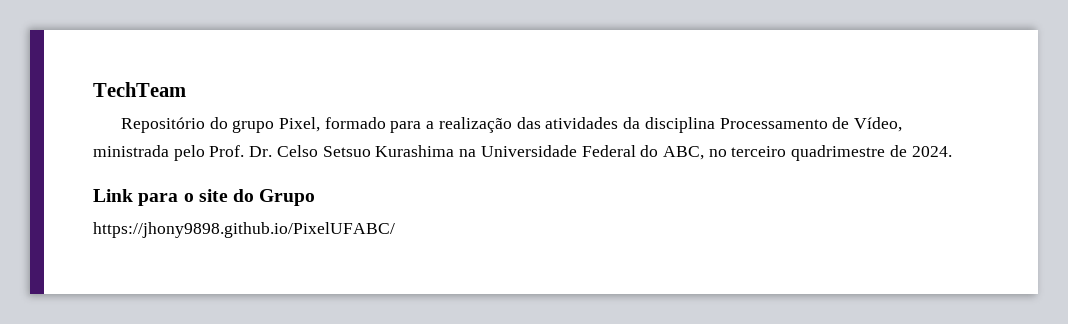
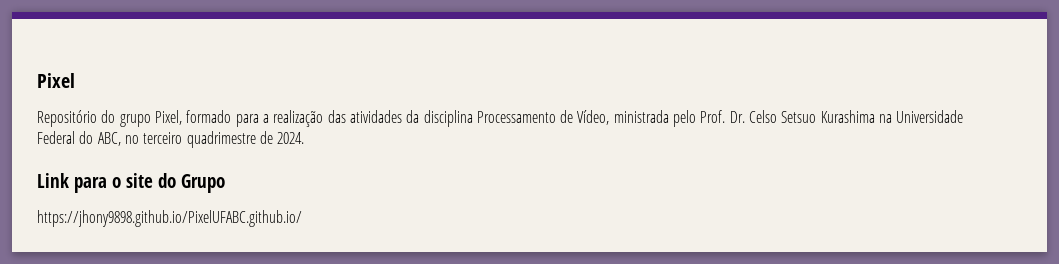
[93,82,186,97] TechTeam -> [37,73,75,88] Pixel
[93,222,395,238] https://jhony9898.github.io/PixelUFABC/ -> [37,210,302,227] https://jhony9898.github.io/PixelUFABC.github.io/

